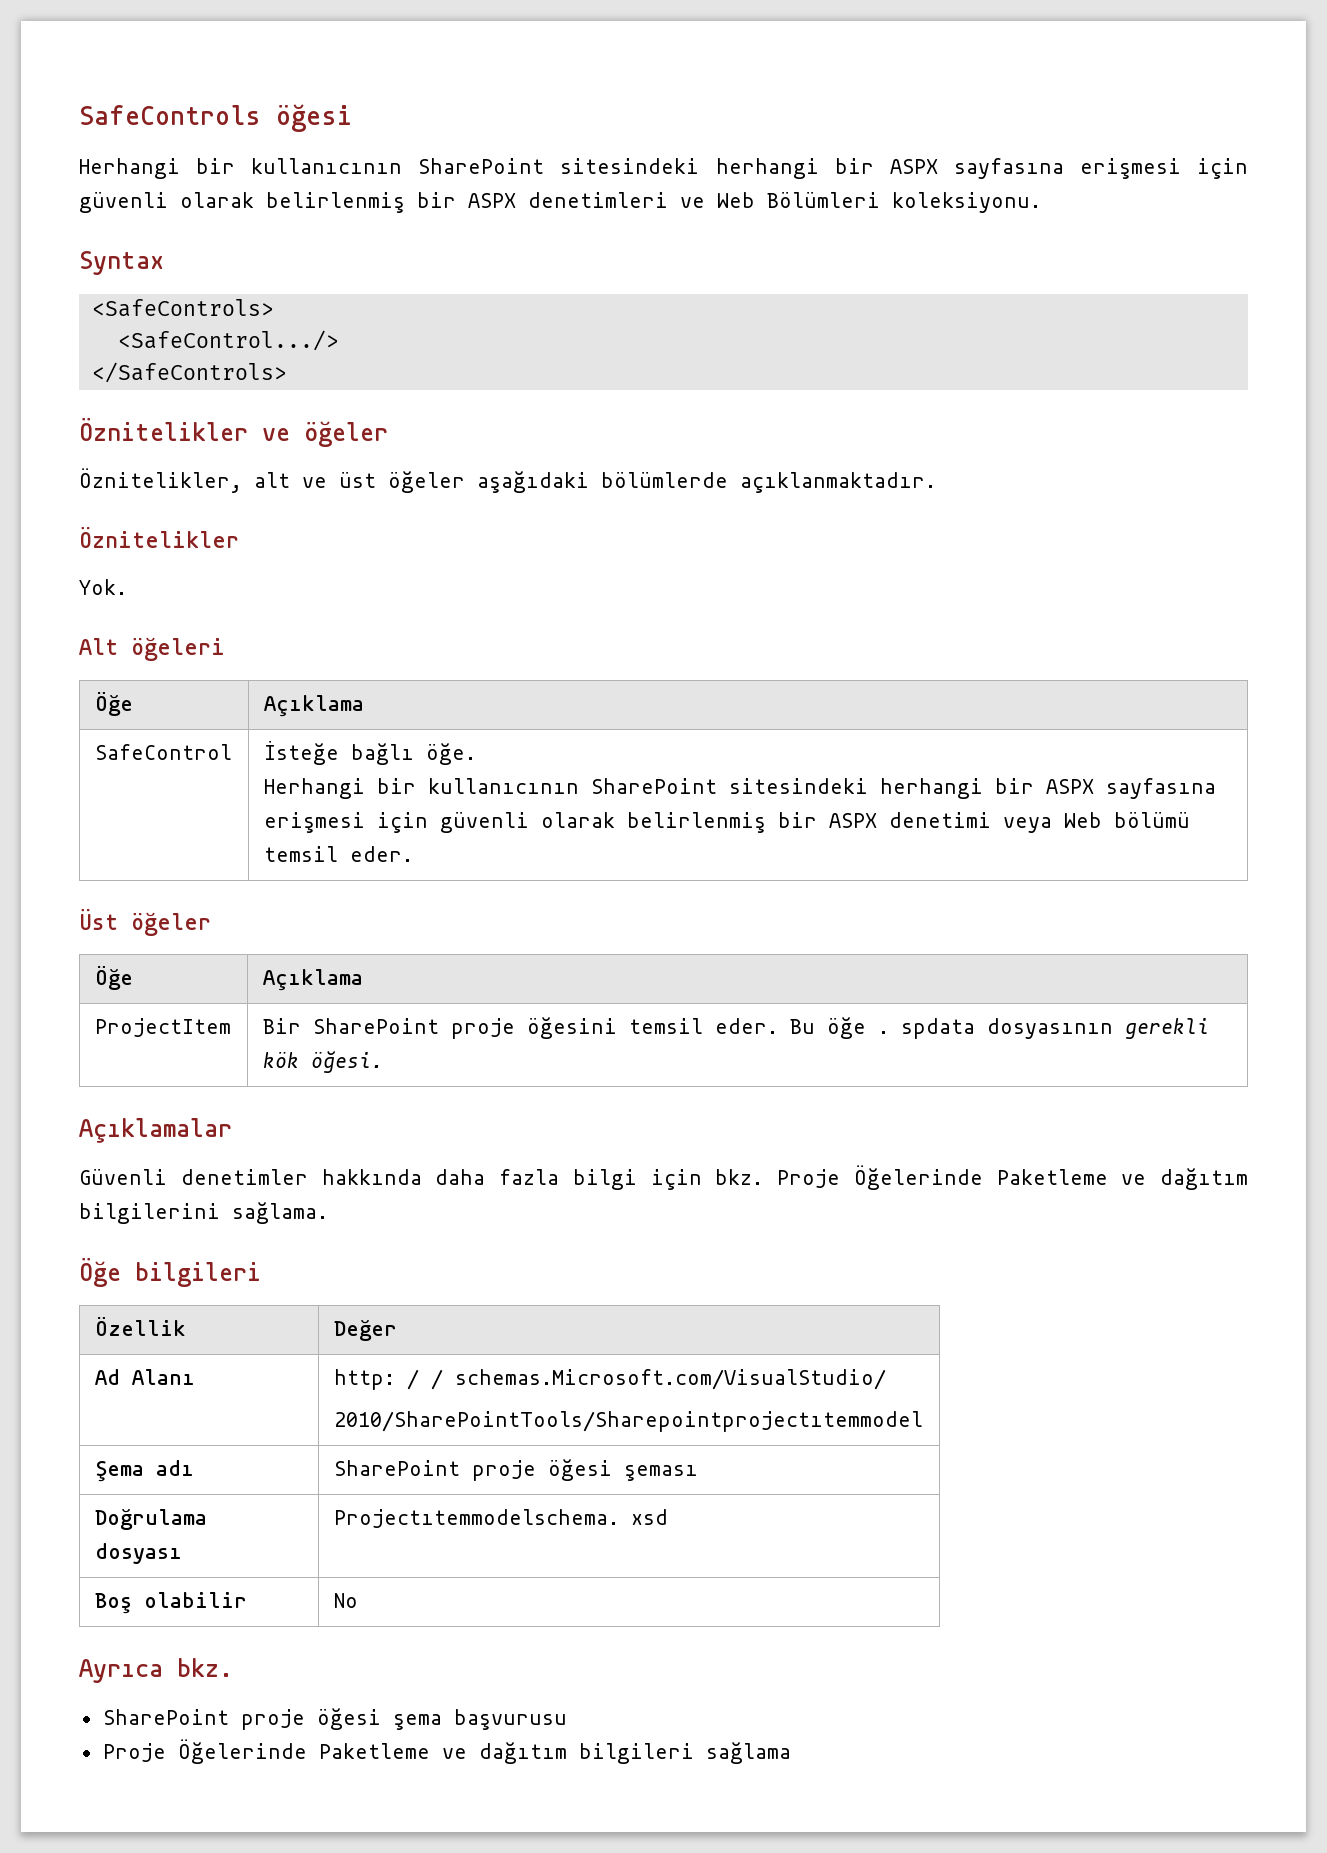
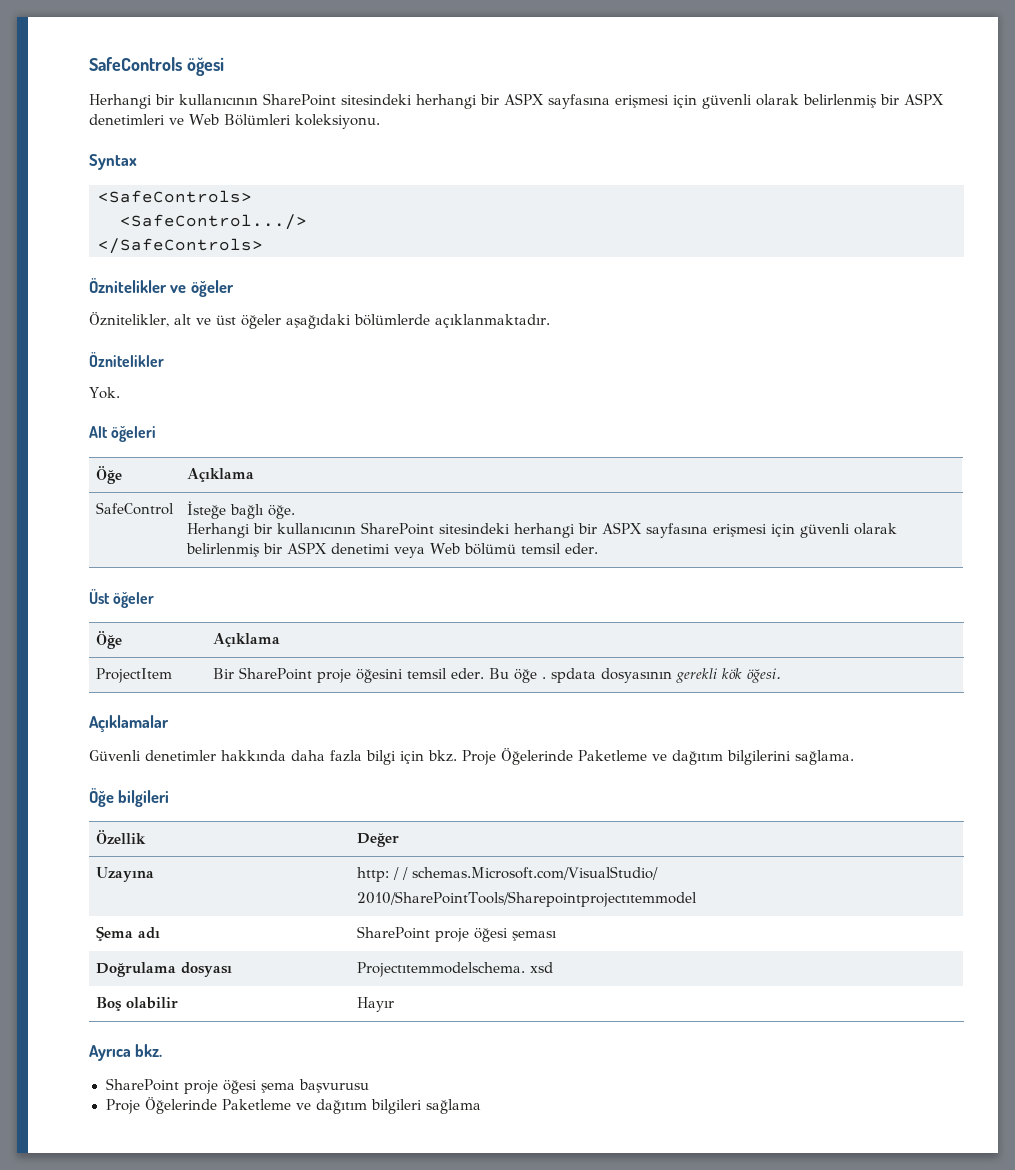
[94,1369,195,1385] Ad Alanı -> [95,867,154,882] Uzayına
[333,1593,358,1608] No -> [356,997,394,1012] Hayır

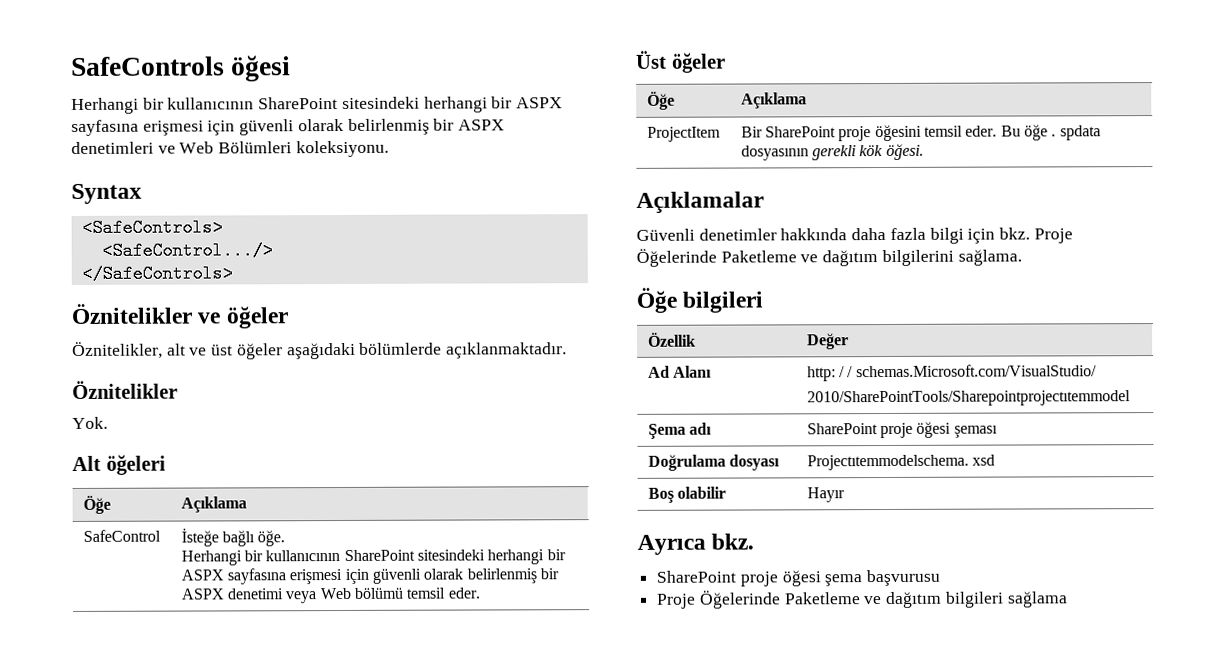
[95,867,154,882] Uzayına -> [647,365,713,378] Ad Alanı

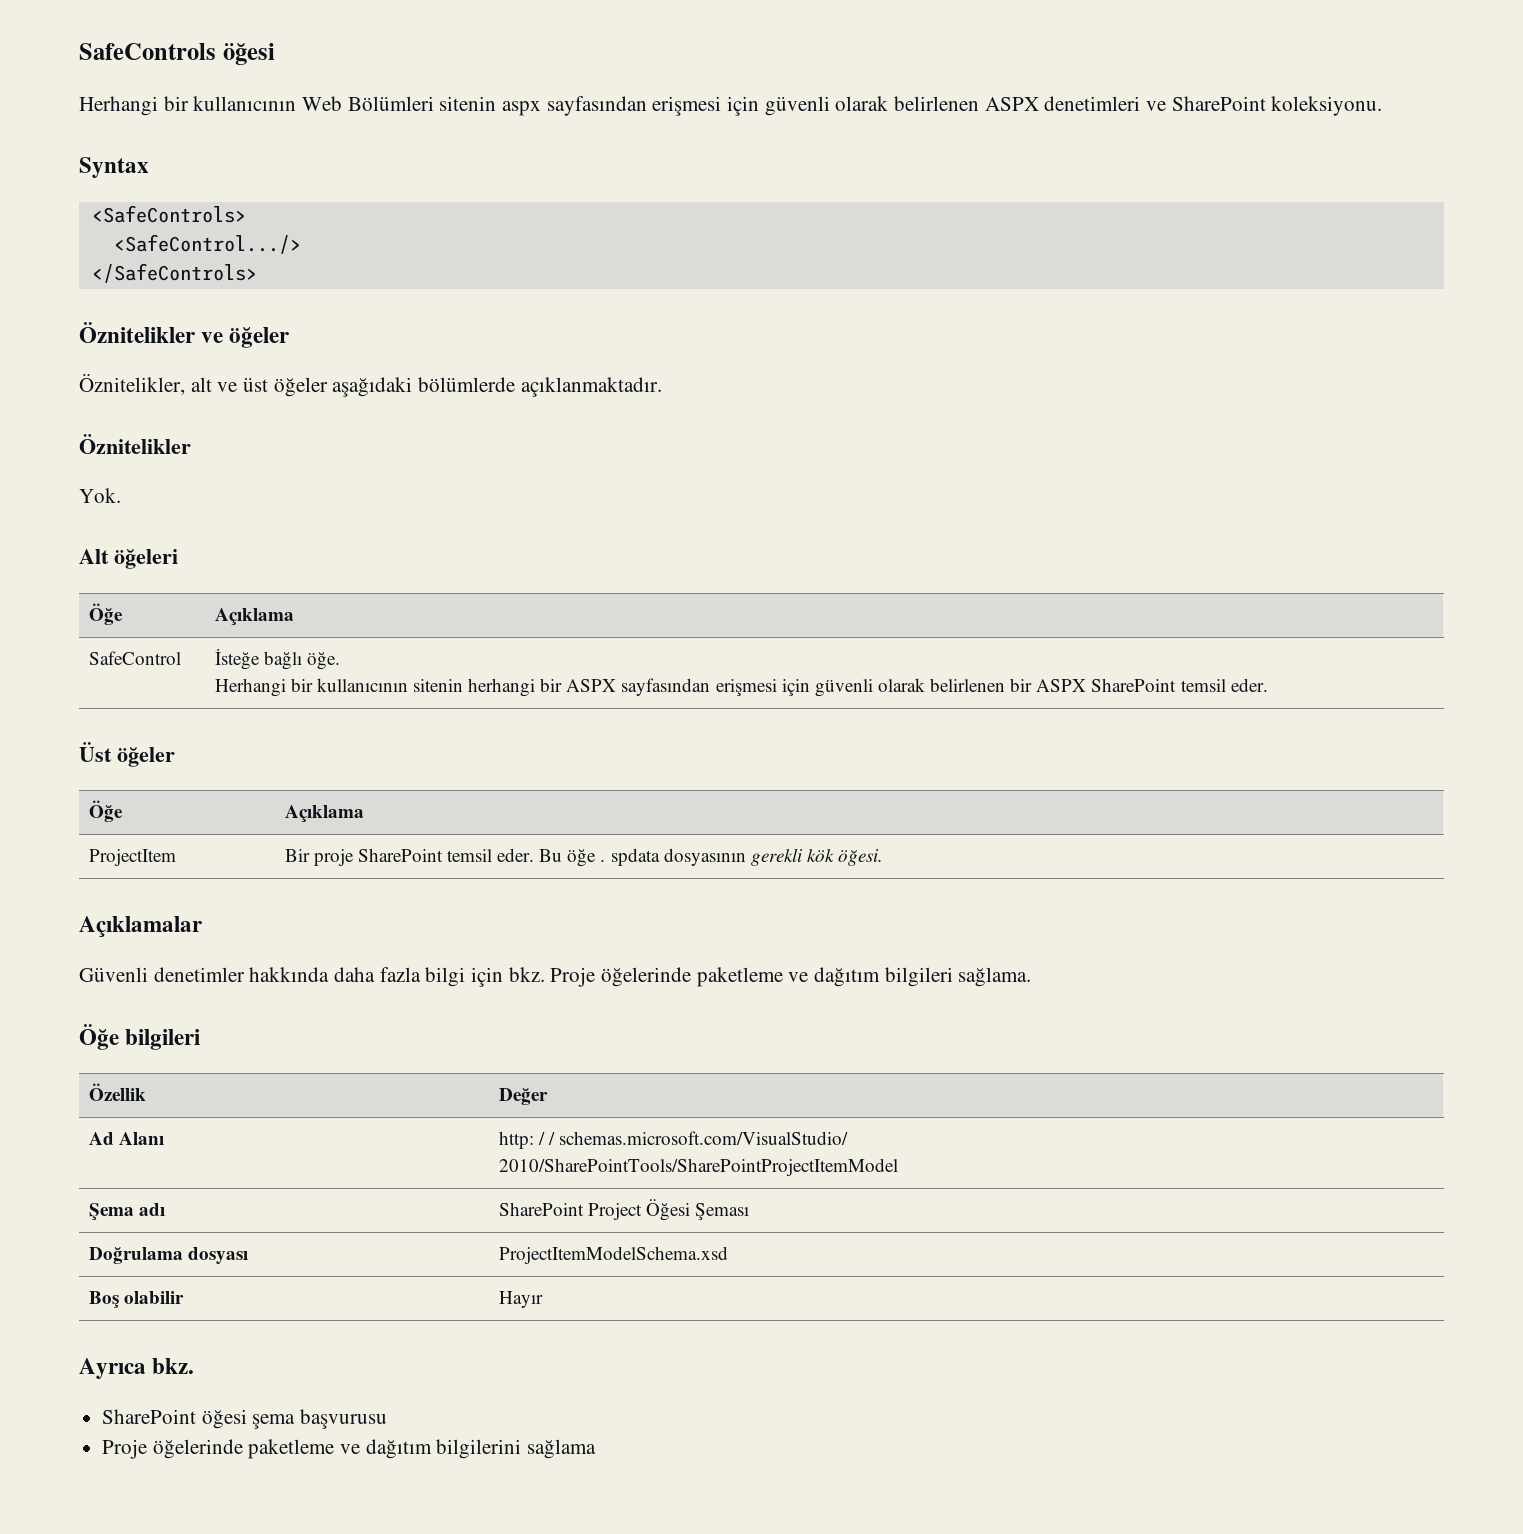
[258,96,564,113] [71,118,455,136] SharePoint sitesindeki herhangi bir ASPX sayfasına erişmesi için güvenli olarak belirlenmiş bir -> [302,96,980,116] Web Bölümleri sitenin aspx sayfasından erişmesi için güvenli olarak belirlenen
[179,141,293,154] Web Bölümleri -> [1171,96,1266,111] SharePoint
[343,549,566,565] [180,568,559,585] [180,587,404,604] SharePoint sitesindeki herhangi bir ASPX sayfasına erişmesi için güvenli olarak belirlenmiş bir ASPX denetimi veya Web bölümü -> [412,678,1177,697] sitenin herhangi bir ASPX sayfasından erişmesi için güvenli olarak belirlenen bir ASPX SharePoint
[765,124,922,142] SharePoint proje öğesini -> [313,848,443,866] proje SharePoint
[636,248,954,267] Öğelerinde Paketleme ve dağıtım bilgilerini -> [601,967,953,987] öğelerinde paketleme ve dağıtım bilgileri
[855,364,1097,378] [806,390,1131,407] schemas.Microsoft.com/VisualStudio/ // 2010/SharePointTools/Sharepointprojectıtemmodel -> [558,1131,848,1145] [498,1158,898,1176] schemas.microsoft.com/VisualStudio/ // 2010/SharePointTools/SharePointProjectItemModel
[880,421,998,439] proje öğesi şeması -> [587,1199,749,1221] Project Öğesi Şeması
[806,454,996,471] Projectıtemmodelschema. xsd -> [498,1246,728,1264] ProjectItemModelSchema.xsd
[739,571,778,587] proje -> (197, 1416) none
[698,590,1004,609] Öğelerinde Paketleme ve dağıtım bilgileri -> [152,1439,522,1459] öğelerinde paketleme ve dağıtım bilgilerini

